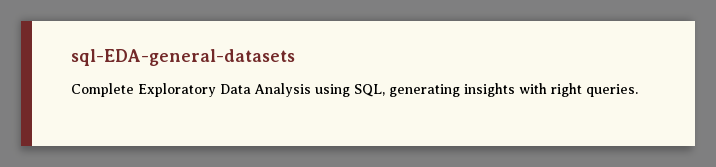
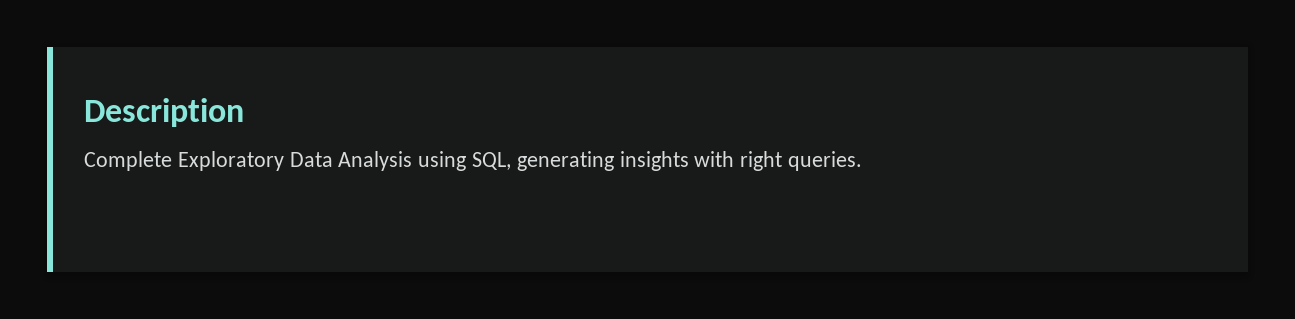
[71,49,295,66] sql-EDA-general-datasets -> [84,98,244,127] Description

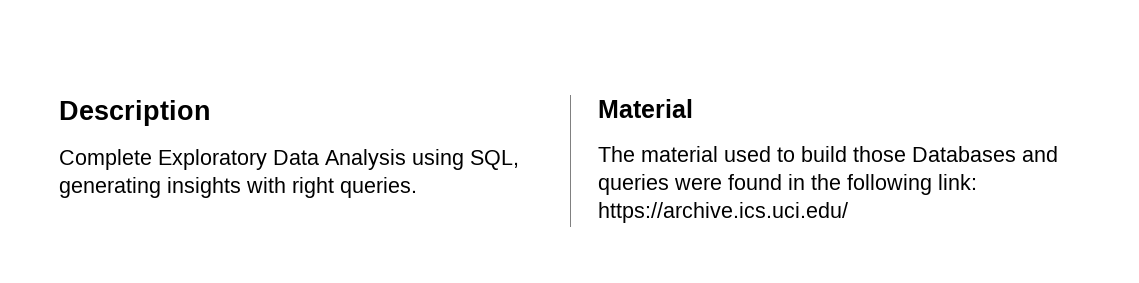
(863, 161) none -> [598,99,693,118] [598,146,1058,162] [598,174,977,195] [598,202,848,223] // Material // The material used to build those Databases and queries were found in the following link: https://archive.ics.uci.edu/

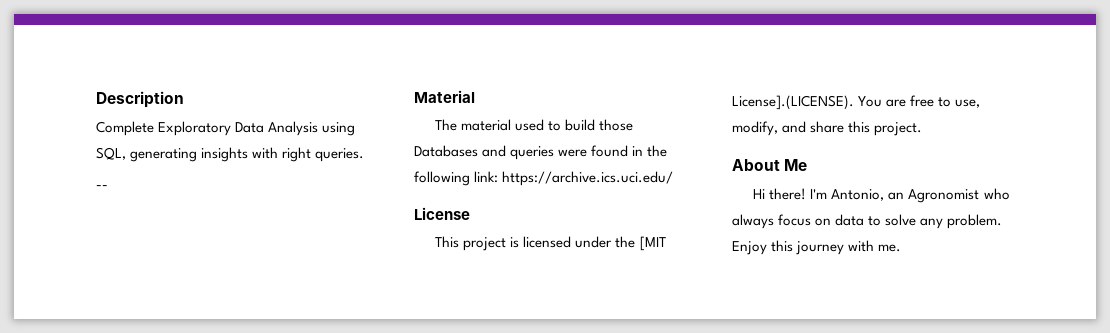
(417, 187) none -> [96,185,108,189] // --
(848, 212) none -> [414,207,470,220] [435,236,666,251] [732,95,981,110] [732,121,923,136] [732,159,808,171] [753,188,1010,203] [732,214,1003,229] [732,240,902,255] // License // This project is licensed under the [MIT License].(LICENSE). You are free to use, modify, and share this project. // About Me // Hi there! I'm Antonio, an Agronomist who always focus on data to solve any problem. Enjoy this journey with me.

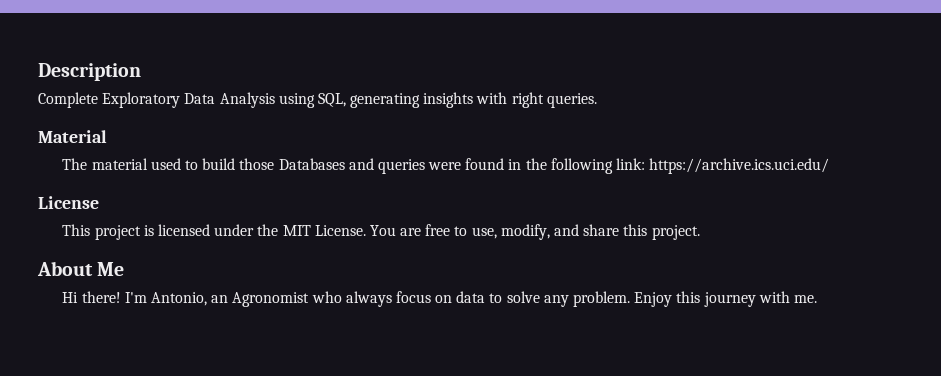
[96,185,108,189] // -- -> (597, 100) none
[639,236,666,251] [732,95,854,110] [MIT License].(LICENSE). -> [282,225,366,236] MIT License.

